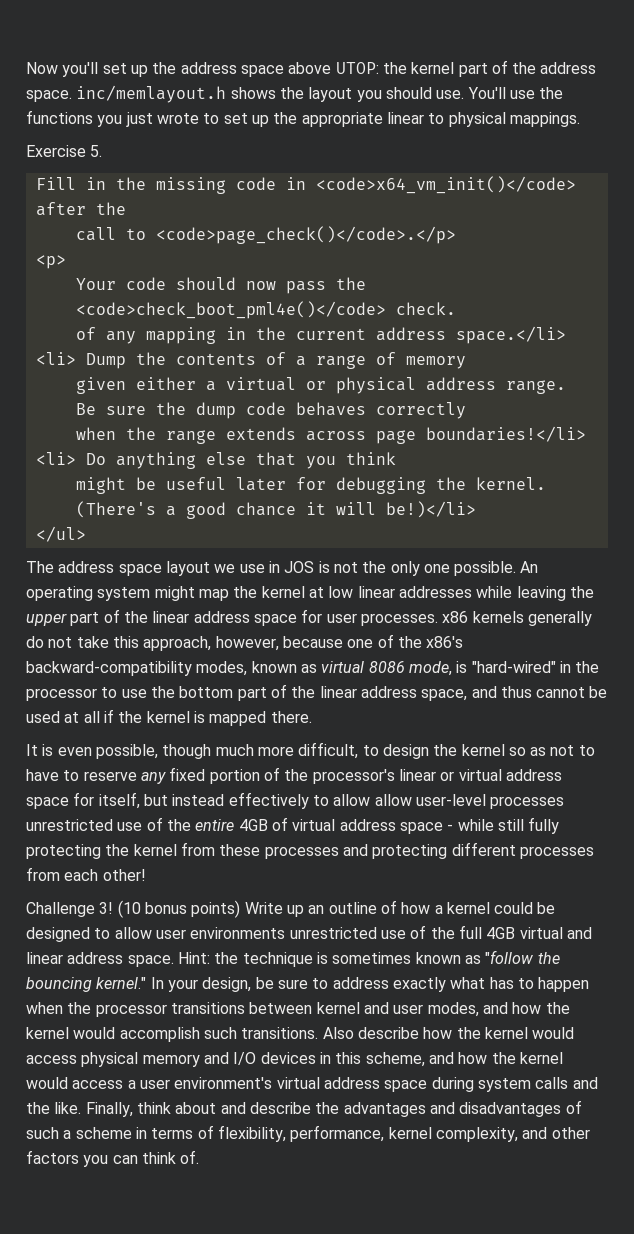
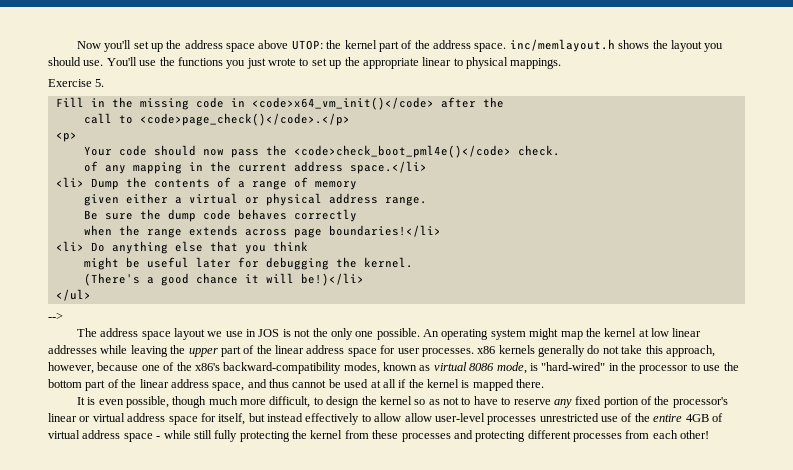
(86, 534) none -> [48,312,63,320] // -->
[26,900,556,918] [26,925,592,942] [26,950,560,967] [26,977,590,992] [26,1002,570,1017] [26,1027,575,1042] [26,1052,563,1067] [26,1077,598,1092] [26,1100,582,1117] [26,1125,590,1142] [26,1150,200,1167] // Challenge 3! (10 bonus points) Write up an outline of how a kernel could be designed to allow user environments unrestricted use of the full 4GB virtual and linear address space. Hint: the technique is sometimes known as "follow the bouncing kernel." In your design, be sure to address exactly what has to happen when the processor transitions between kernel and user modes, and how the kernel would accomplish such transitions. Also describe how the kernel would access physical memory and I/O devices in this scheme, and how the kernel would access a user environment's virtual address space during system calls and the like. Finally, think about and describe the advantages and disadvantages of such a scheme in terms of flexibility, performance, kernel complexity, and other factors you can think of. -> (710, 434) none

